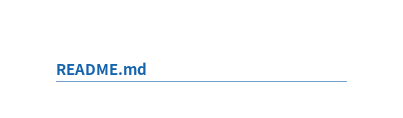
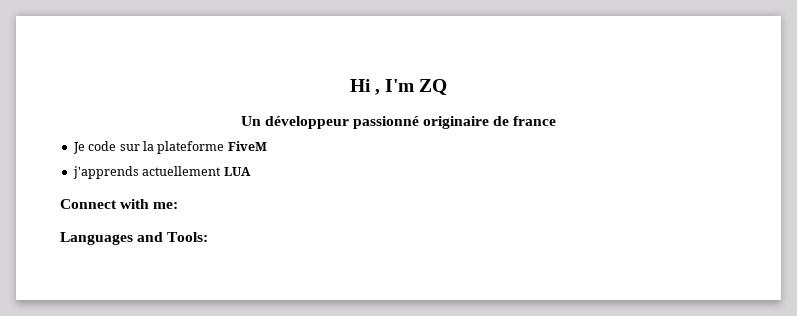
[56,62,147,75] README.md -> [349,79,448,95] [240,116,557,129] [72,141,267,154] [72,166,251,179] [60,199,179,209] [60,232,209,245] Hi , I'm ZQ // Un développeur passionné originaire de france // Je code sur la plateforme FiveM // j'apprends actuellement LUA // Connect with me: // Languages and Tools:

